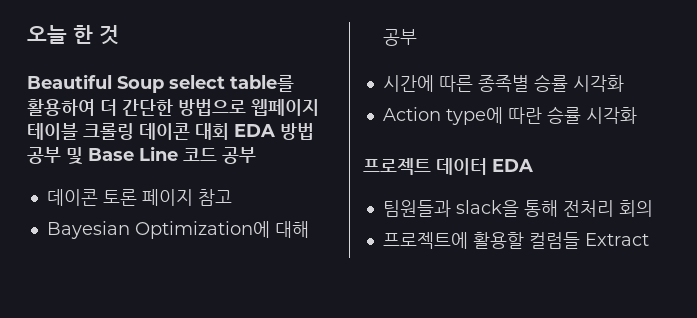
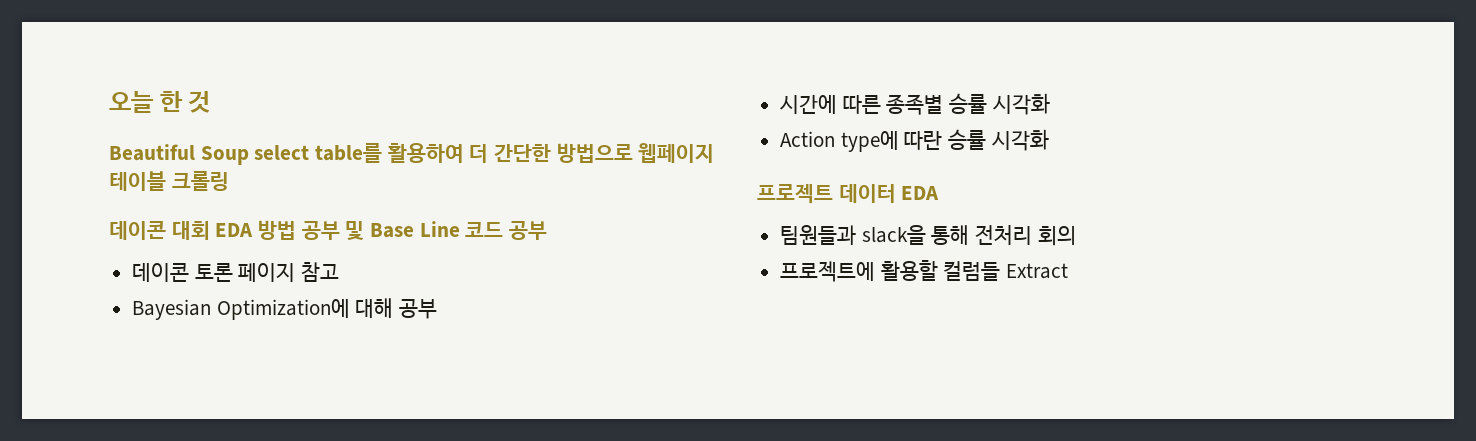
(134, 131) none -> (229, 181) //

